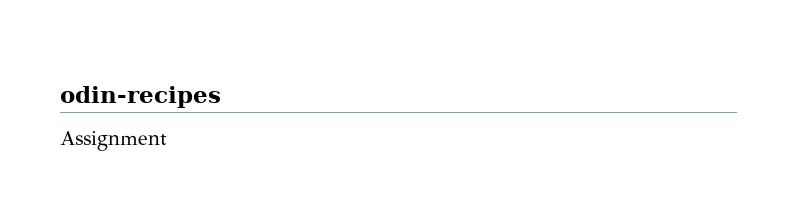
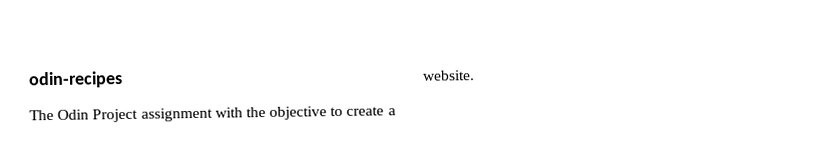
[60,131,167,151] Assignment -> [29,106,396,123] [422,70,475,81] The Odin Project assignment with the objective to create a website.

